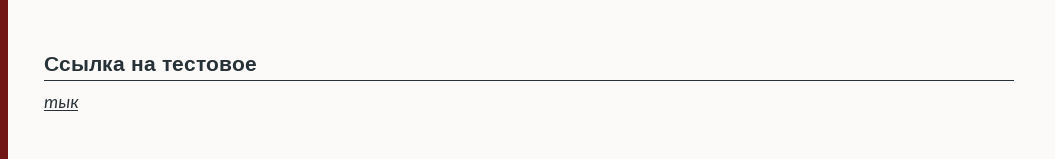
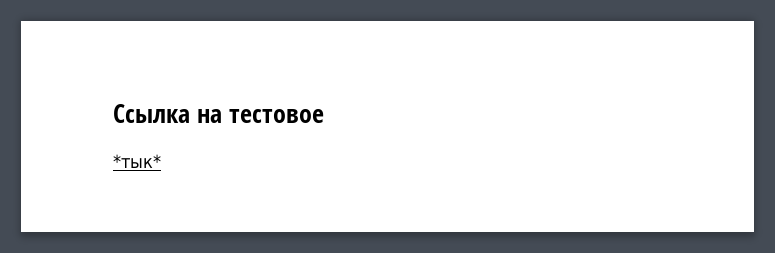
[44,99,79,108] тык -> [113,154,161,168] *тык*

